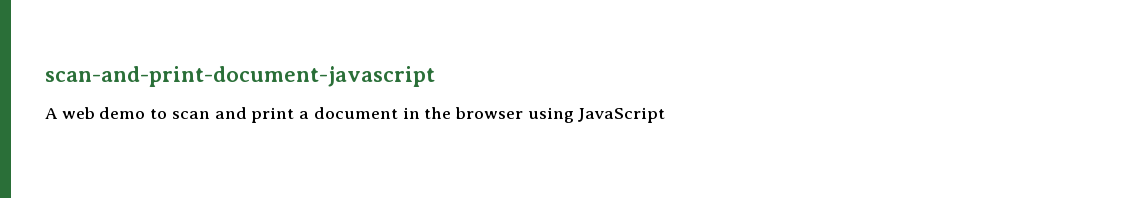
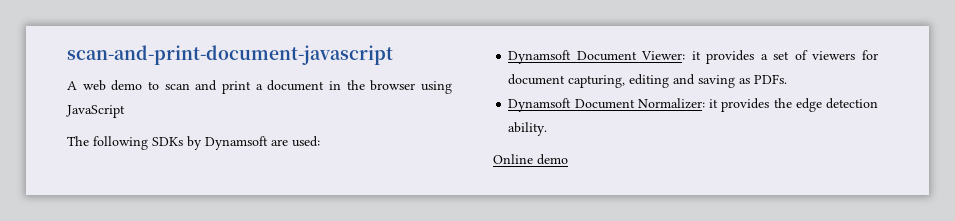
(666, 115) none -> [67,136,320,150] [508,50,878,64] [508,74,788,88] [508,98,878,112] [508,122,548,136] [493,154,568,165] // The following SDKs by Dynamsoft are used: // Dynamsoft Document Viewer: it provides a set of viewers for document capturing, editing and saving as PDFs. // Dynamsoft Document Normalizer: it provides the edge detection ability. // Online demo

